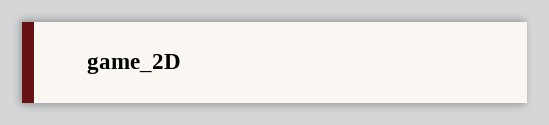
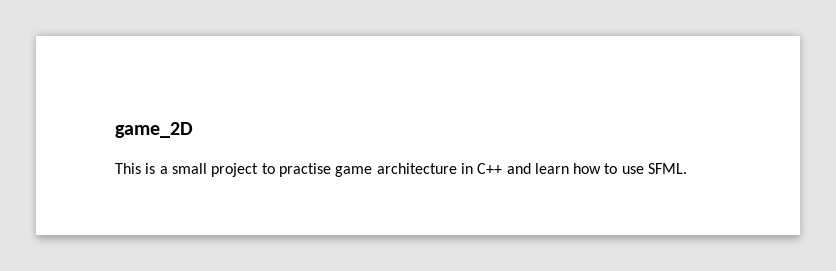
(181, 64) none -> [115,163,688,177] // This is a small project to practise game architecture in C++ and learn how to use SFML.

